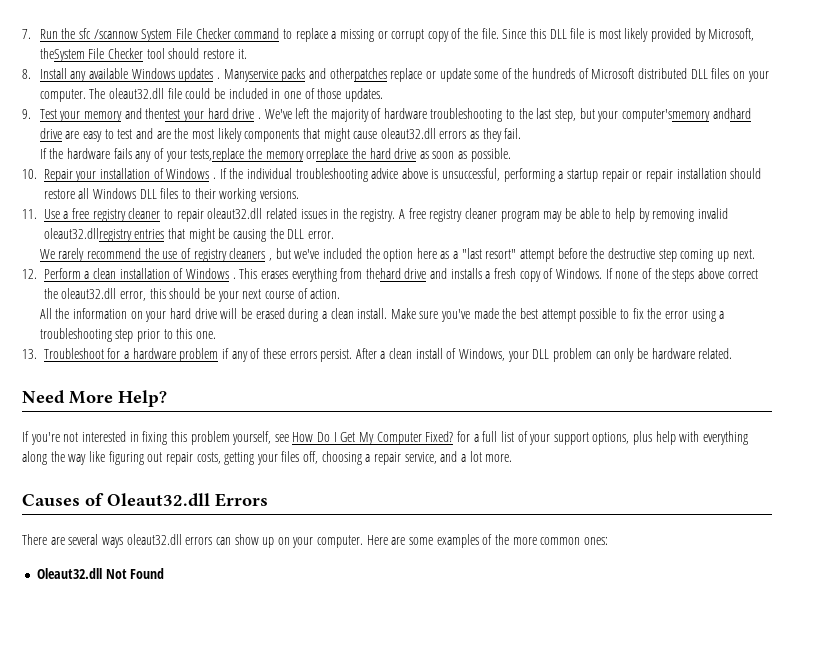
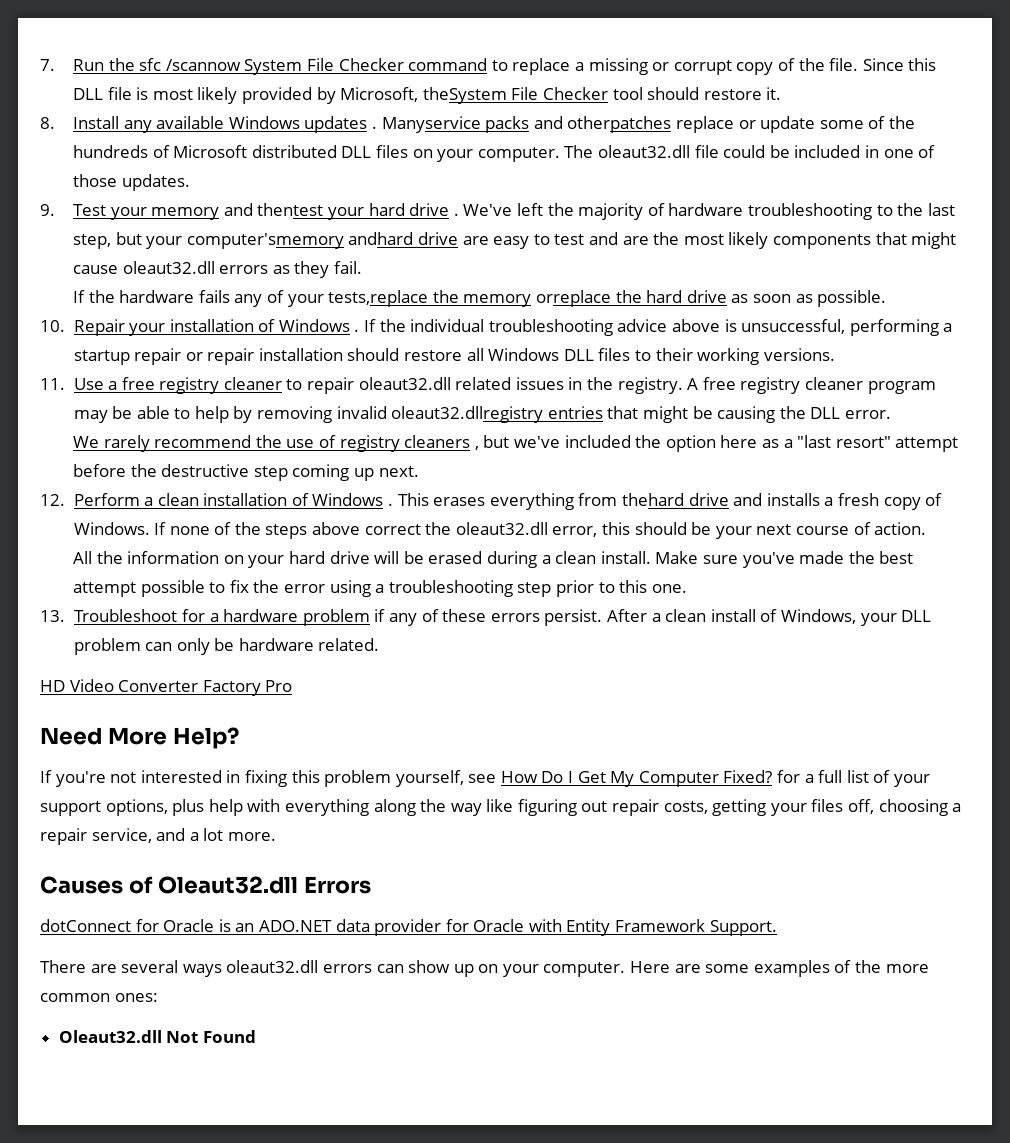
(733, 353) none -> [40,679,293,696] // HD Video Converter Factory Pro
(268, 500) none -> [40,919,777,936] // dotConnect for Oracle is an ADO.NET data provider for Oracle with Entity Framework Support.

